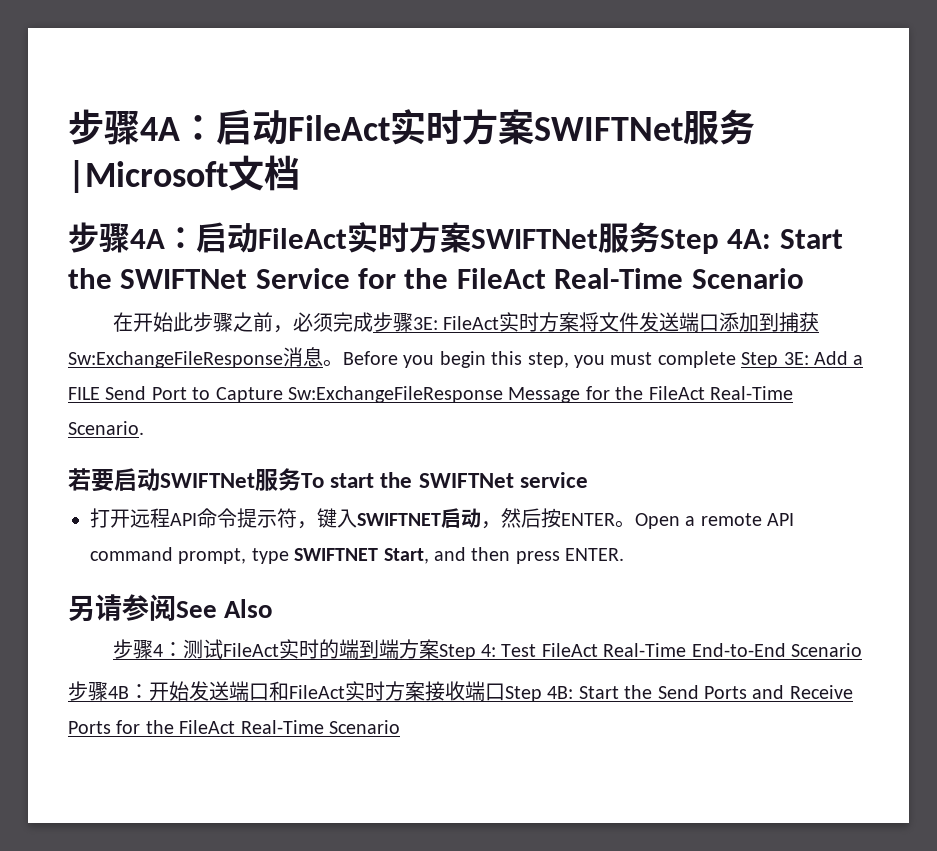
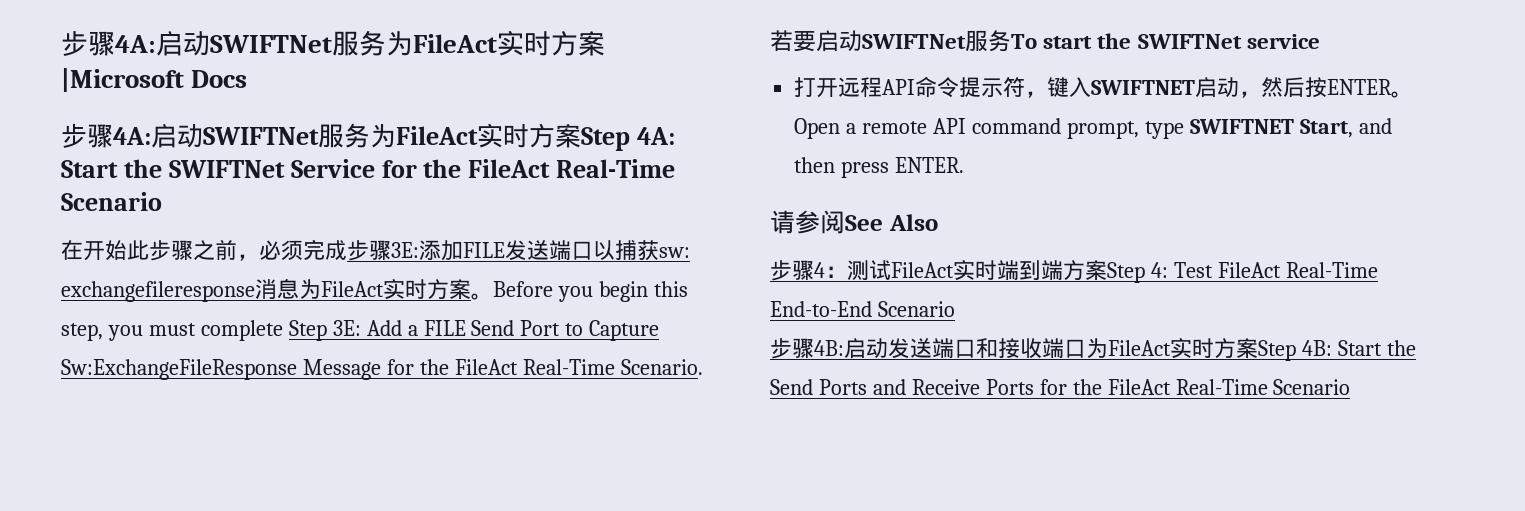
[68,109,755,145] [68,155,300,193] [68,222,660,253] 步骤4A：启动FileAct实时方案SWIFTNet服务|Microsoft文档 // 步骤4A：启动FileAct实时方案SWIFTNet服务 -> [61,30,605,56] [61,68,248,92] [61,123,581,148] 步骤4A:启动SWIFTNet服务为FileAct实时方案|Microsoft Docs // 步骤4A:启动SWIFTNet服务为FileAct实时方案
[442,312,819,333] [68,347,323,368] FileAct实时方案将文件发送端口添加到捕获Sw:ExchangeFileResponse消息 -> [419,239,690,261] [61,278,471,302] 添加FILE发送端口以捕获sw: exchangefileresponse消息为FileAct实时方案
[68,595,95,622] 另 -> (965, 165) none
[318,639,339,659] 的 -> (997, 270) none
[108,681,505,701] 4B：开始发送端口和FileAct实时方案接收端口 -> [814,338,1258,359] 4B:启动发送端口和接收端口为FileAct实时方案

